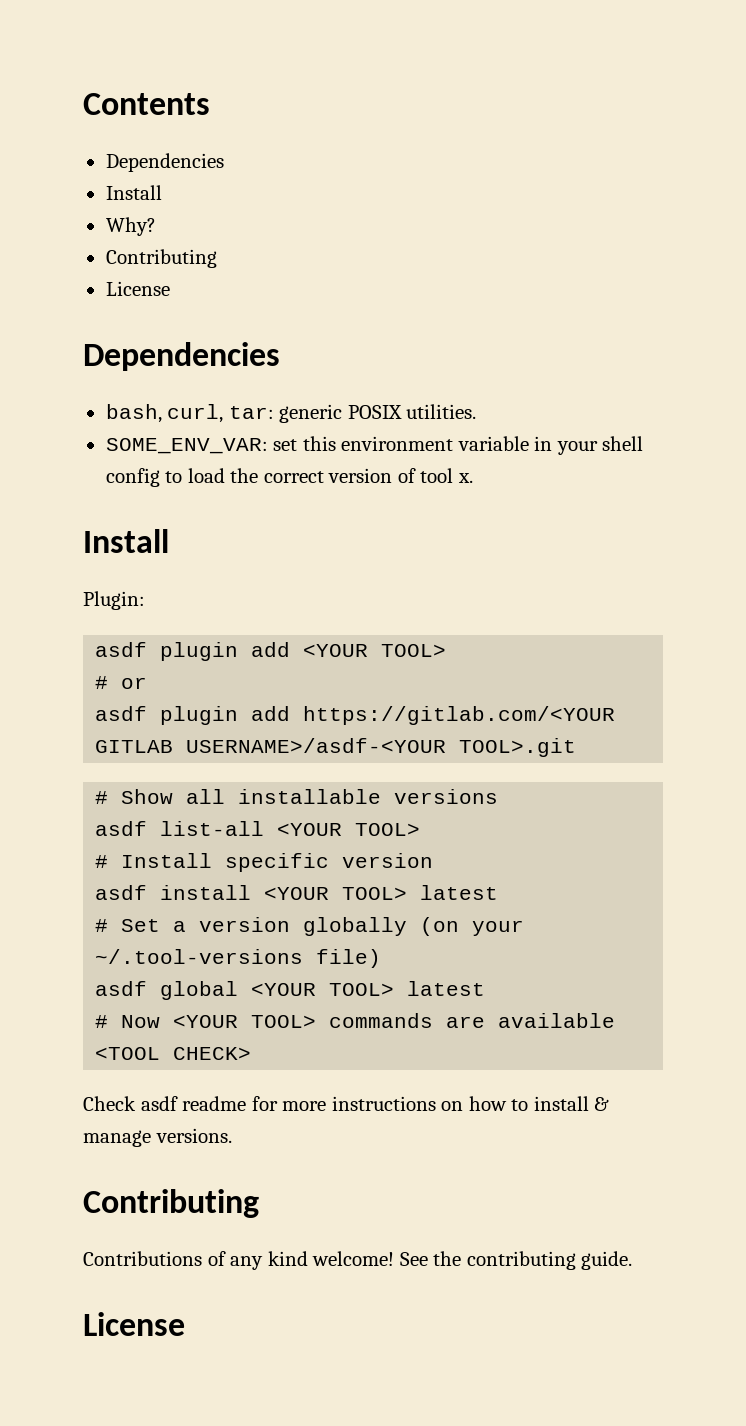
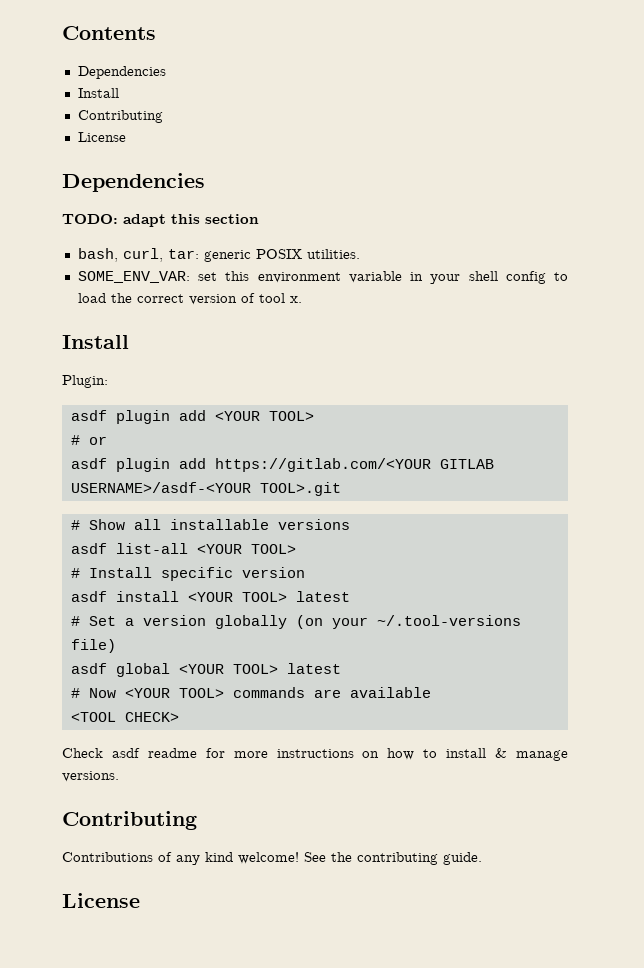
[105,217,156,236] // Why? -> (119, 93) none
(280, 356) none -> [62,214,259,227] // TODO: adapt this section

